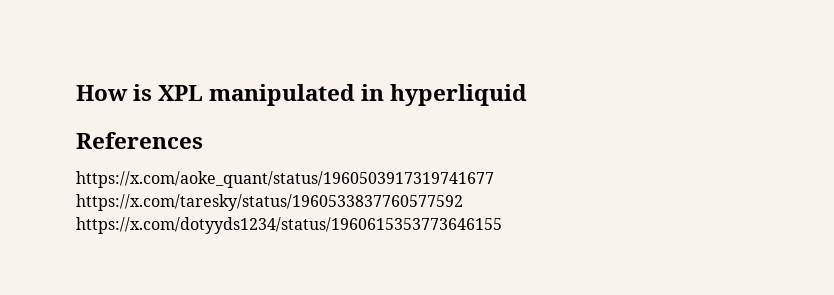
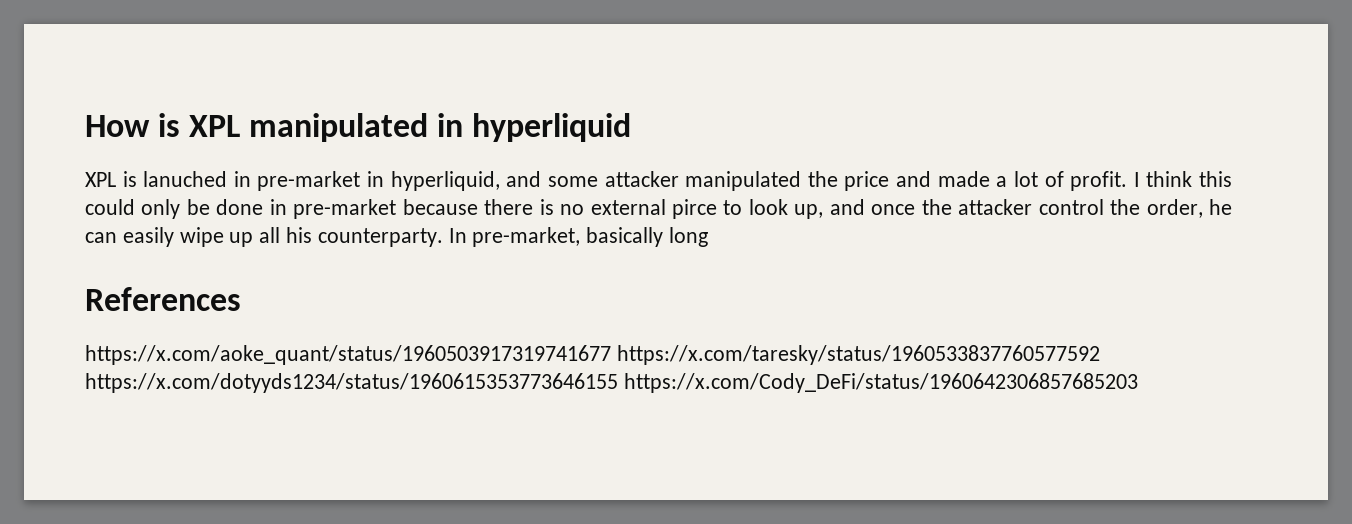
(528, 95) none -> [85,171,1232,191] [85,199,1233,219] [85,227,709,247] // XPL is lanuched in pre-market in hyperliquid, and some attacker manipulated the price and made a lot of profit. I think this could only be done in pre-market because there is no external pirce to look up, and once the attacker control the order, he can easily wipe up all his counterparty. In pre-market, basically long
(502, 225) none -> [623,373,1138,393] https://x.com/Cody_DeFi/status/1960642306857685203

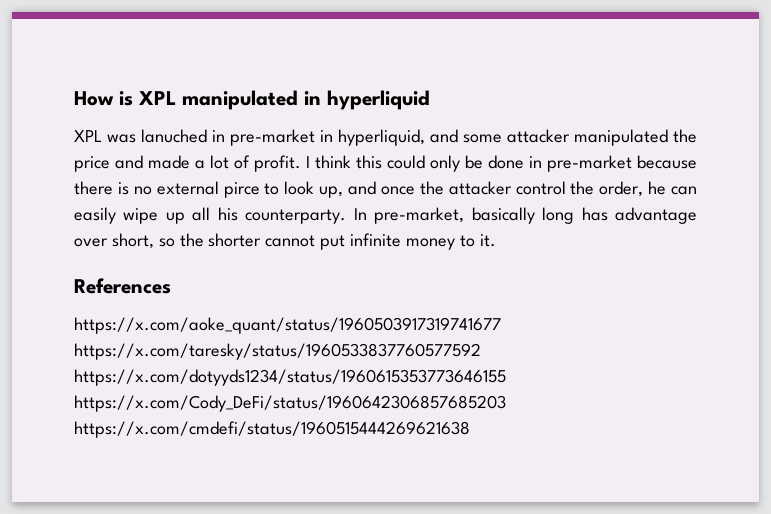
[122,171,137,187] is -> [107,134,136,143] was
(709, 237) none -> [581,207,697,224] [74,233,496,250] has advantage over short, so the shorter cannot put infinite money to it.
(1138, 383) none -> [74,421,470,438] https://x.com/cmdefi/status/1960515444269621638

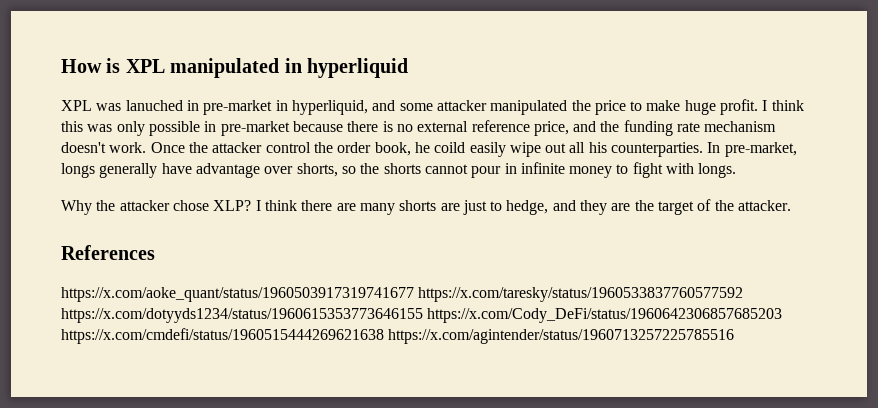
[115,155,524,172] and made a lot of profit. I think this could only be done -> [630,99,804,115] [61,121,200,136] to make huge profit. I think this was only possible
[223,181,697,198] pirce to look up, and once the attacker control the order, he can -> [471,120,777,136] [61,142,466,156] reference price, and the funding rate mechanism doesn't work. Once the attacker control the order book, he coild
[165,212,185,224] up -> [545,143,567,153] out
[245,209,347,224] counterparty. -> [611,142,704,157] counterparties.
[471,207,608,224] basically long has -> [61,163,192,178] longs generally have
[111,233,154,249] short, -> [296,163,338,177] shorts,
[208,233,496,250] shorter cannot put infinite money to it. -> [383,162,737,178] [61,199,792,215] shorts cannot pour in infinite money to fight with longs. // Why the attacker chose XLP? I think there are many shorts are just to hedge, and they are the target of the attacker.
(470, 429) none -> [388,329,735,344] https://x.com/agintender/status/1960713257225785516

